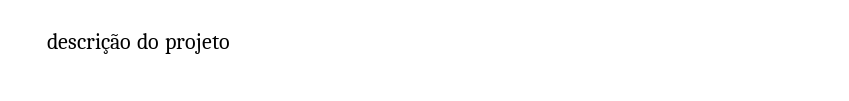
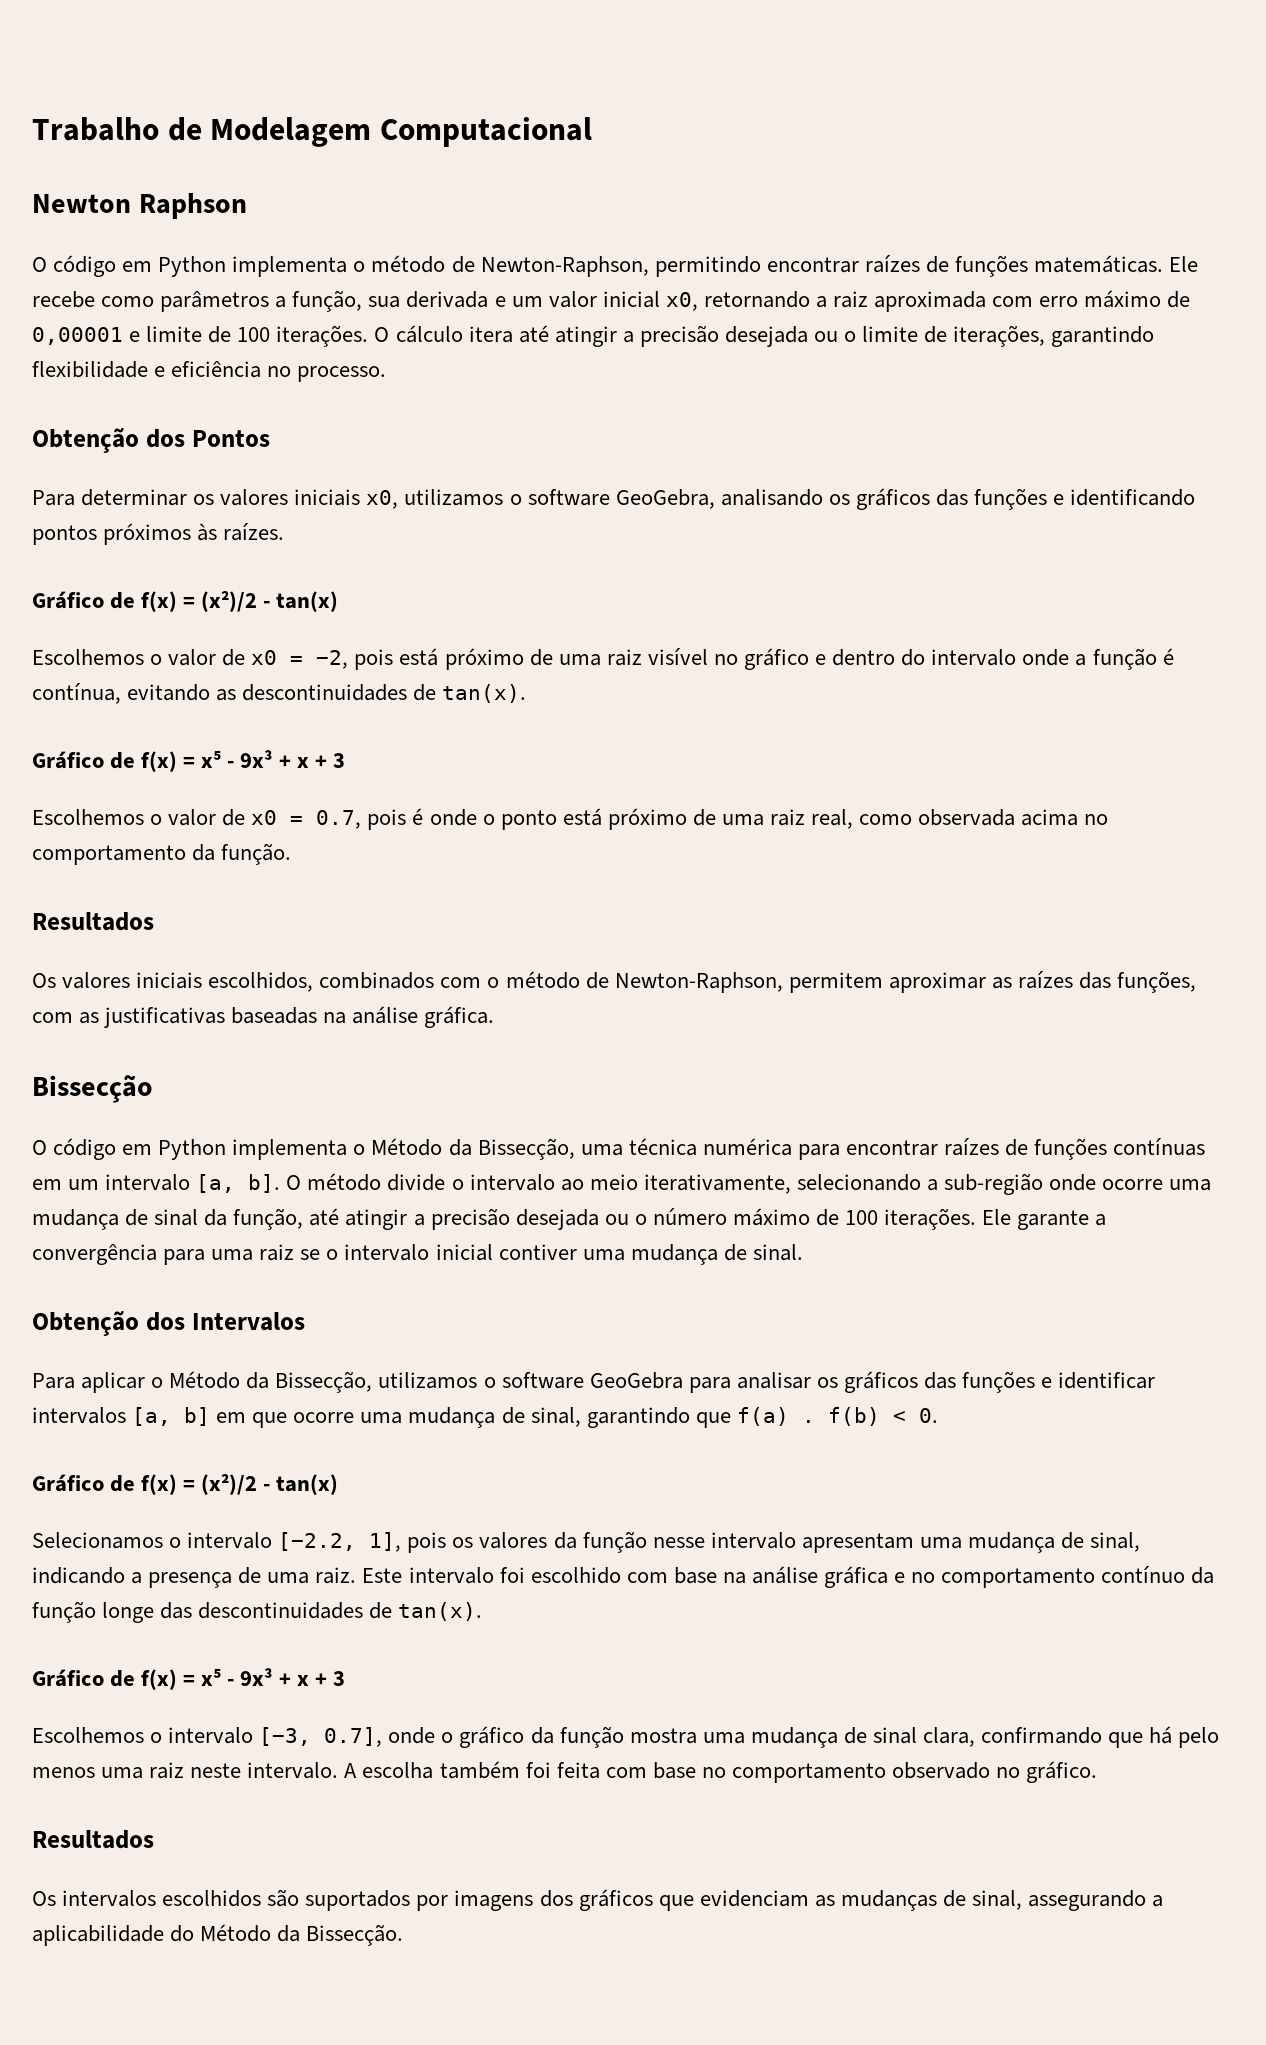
[47,33,230,54] descrição do projeto -> [32,117,592,147] [32,193,247,219] [32,255,1199,277] [32,290,1191,312] [32,325,1155,347] [32,361,387,382] [32,428,270,453] [32,488,1196,510] [32,523,285,545] [32,591,339,612] [32,648,1174,670] [32,683,527,704] [32,750,345,772] [32,808,1109,830] [32,843,292,865] [32,912,154,931] [32,971,1197,993] [32,1006,495,1028] [32,1075,153,1103] [32,1138,1206,1160] [32,1173,1212,1195] [32,1208,1107,1230] [32,1244,803,1265] [32,1311,305,1336] [32,1371,1156,1393] [32,1407,938,1428] [32,1474,339,1495] [32,1531,1141,1553] [32,1566,1215,1588] [32,1601,483,1623] [32,1668,345,1690] [32,1726,1220,1748] [32,1761,1098,1783] [32,1830,154,1849] [32,1889,1164,1911] [32,1924,404,1946] Trabalho de Modelagem Computacional // Newton Raphson // O código em Python implementa o método de Newton-Raphson, permitindo encontrar raízes de funções matemáticas. Ele recebe como parâmetros a função, sua derivada e um valor inicial x0, retornando a raiz aproximada com erro máximo de 0,00001 e limite de 100 iterações. O cálculo itera até atingir a precisão desejada ou o limite de iterações, garantindo flexibilidade e eficiência no processo. // Obtenção dos Pontos // Para determinar os valores iniciais x0, utilizamos o software GeoGebra, analisando os gráficos das funções e identificando pontos próximos às raízes. // Gráfico de f(x) = (x²)/2 - tan(x) // Escolhemos o valor de x0 = −2, pois está próximo de uma raiz visível no gráfico e dentro do intervalo onde a função é contínua, evitando as descontinuidades de tan(x). // Gráfico de f(x) = x⁵ - 9x³ + x + 3 // Escolhemos o valor de x0 = 0.7, pois é onde o ponto está próximo de uma raiz real, como observada acima no comportamento da função. // Resultados // Os valores iniciais escolhidos, combinados com o método de Newton-Raphson, permitem aproximar as raízes das funções, com as justificativas baseadas na análise gráfica. // Bissecção // O código em Python implementa o Método da Bissecção, uma técnica numérica para encontrar raízes de funções contínuas em um intervalo [a, b]. O método divide o intervalo ao meio iterativamente, selecionando a sub-região onde ocorre uma mudança de sinal da função, até atingir a precisão desejada ou o número máximo de 100 iterações. Ele garante a convergência para uma raiz se o intervalo inicial contiver uma mudança de sinal. // Obtenção dos Intervalos // Para aplicar o Método da Bissecção, utilizamos o software GeoGebra para analisar os gráficos das funções e identificar intervalos [a, b] em que ocorre uma mudança de sinal, garantindo que f(a) . f(b) < 0. // Gráfico de f(x) = (x²)/2 - tan(x) // Selecionamos o intervalo [−2.2, 1], pois os valores da função nesse intervalo apresentam uma mudança de sinal, indicando a presença de uma raiz. Este intervalo foi escolhido com base na análise gráfica e no comportamento contínuo da função longe das descontinuidades de tan(x). // Gráfico de f(x) = x⁵ - 9x³ + x + 3 // Escolhemos o intervalo [−3, 0.7], onde o gráfico da função mostra uma mudança de sinal clara, confirmando que há pelo menos uma raiz neste intervalo. A escolha também foi feita com base no comportamento observado no gráfico. // Resultados // Os intervalos escolhidos são suportados por imagens dos gráficos que evidenciam as mudanças de sinal, assegurando a aplicabilidade do Método da Bissecção.

